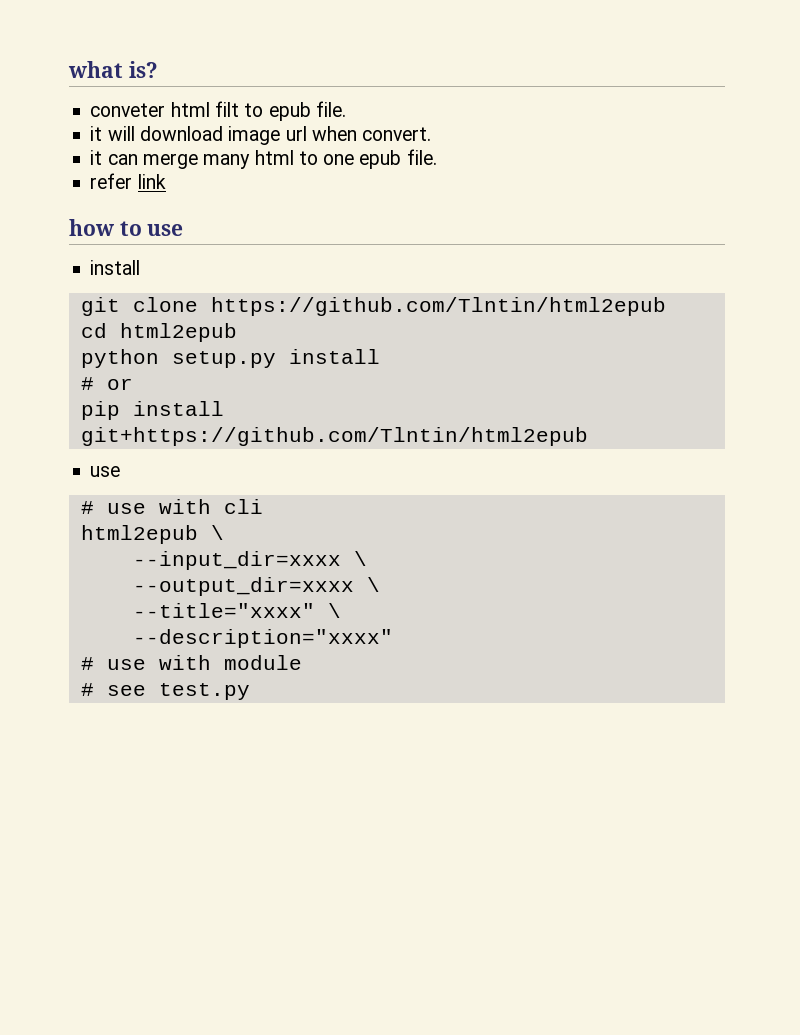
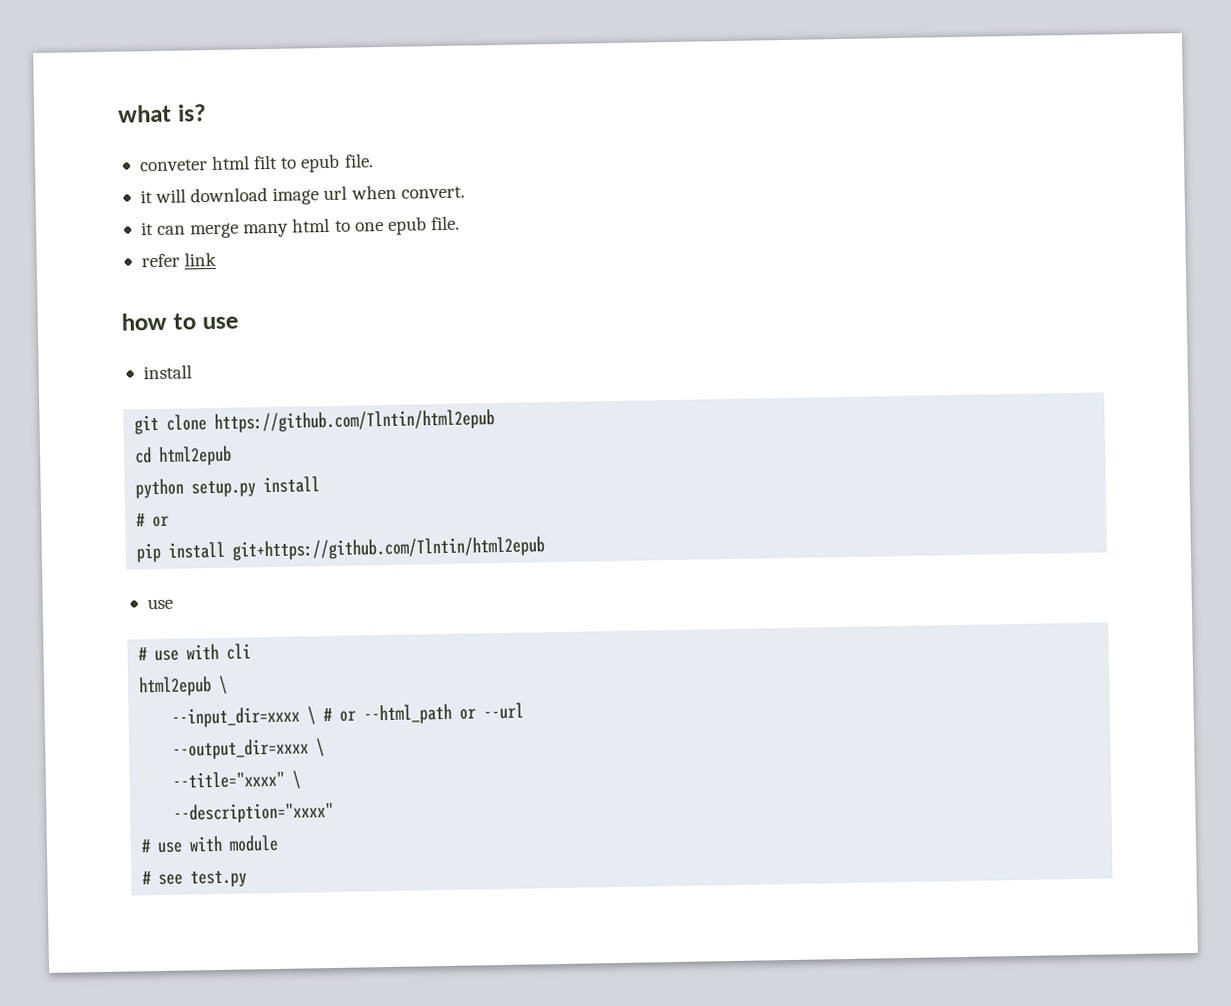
(367, 558) none -> [323,702,525,725] # or --html_path or --url

